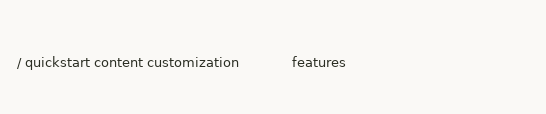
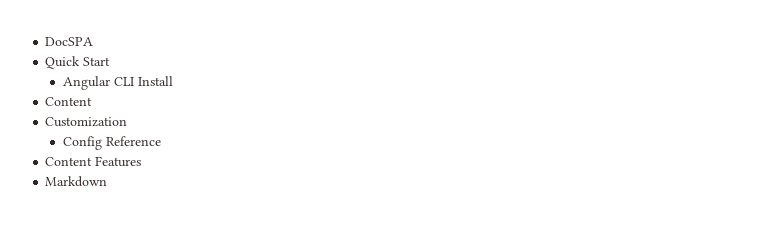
[17,56,346,70] / quickstart content customization features -> [45,37,94,46] [45,56,111,69] [62,76,173,90] [45,97,93,106] [45,117,128,127] [62,136,161,150] [45,156,142,167] [45,176,108,187] DocSPA // Quick Start // Angular CLI Install // Content // Customization // Config Reference // Content Features // Markdown

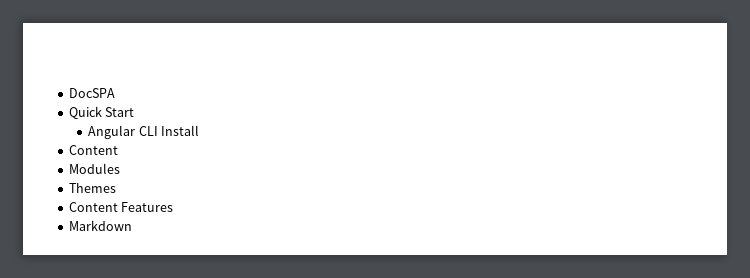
[45,117,128,127] [62,136,161,150] Customization // Config Reference -> [68,163,120,174] [68,183,116,193] Modules // Themes

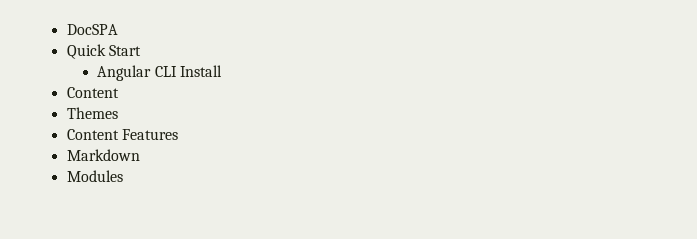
[68,163,120,174] // Modules -> (119, 92) none
(132, 225) none -> [66,170,123,182] // Modules

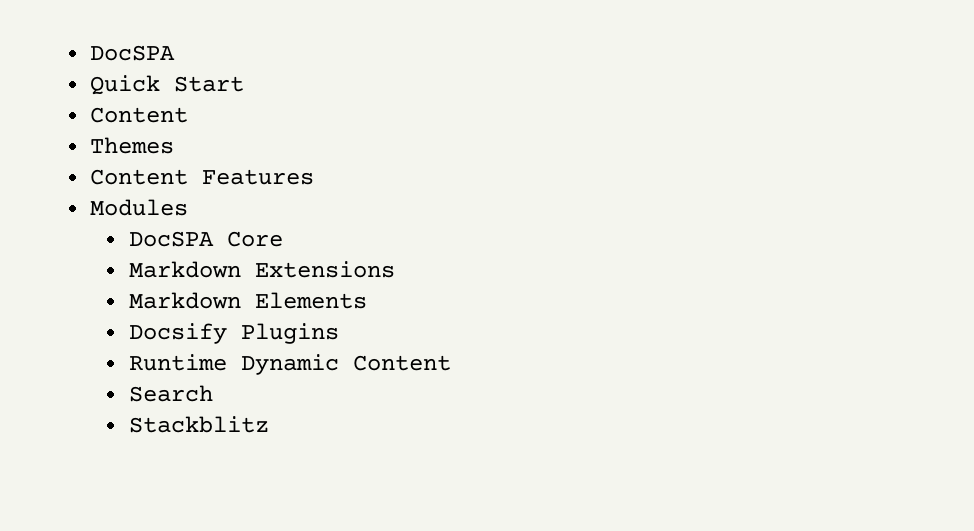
[97,65,222,81] // Angular CLI Install -> (245, 84) none
[66,149,140,161] [66,170,123,182] Markdown // Modules -> [90,199,189,216] [128,231,283,247] [128,261,395,278] [128,292,367,309] [128,323,339,344] [128,354,451,375] [128,385,213,402] [128,416,269,433] Modules // DocSPA Core // Markdown Extensions // Markdown Elements // Docsify Plugins // Runtime Dynamic Content // Search // Stackblitz

